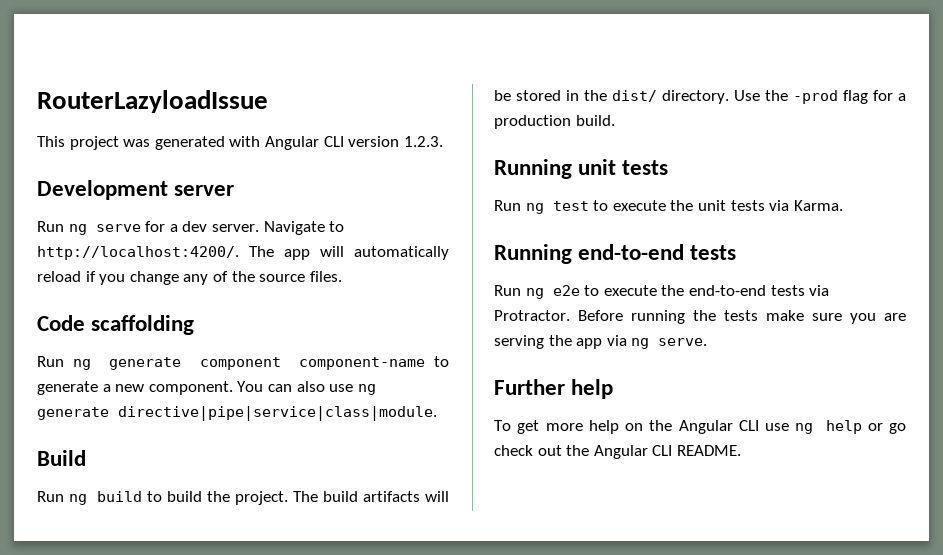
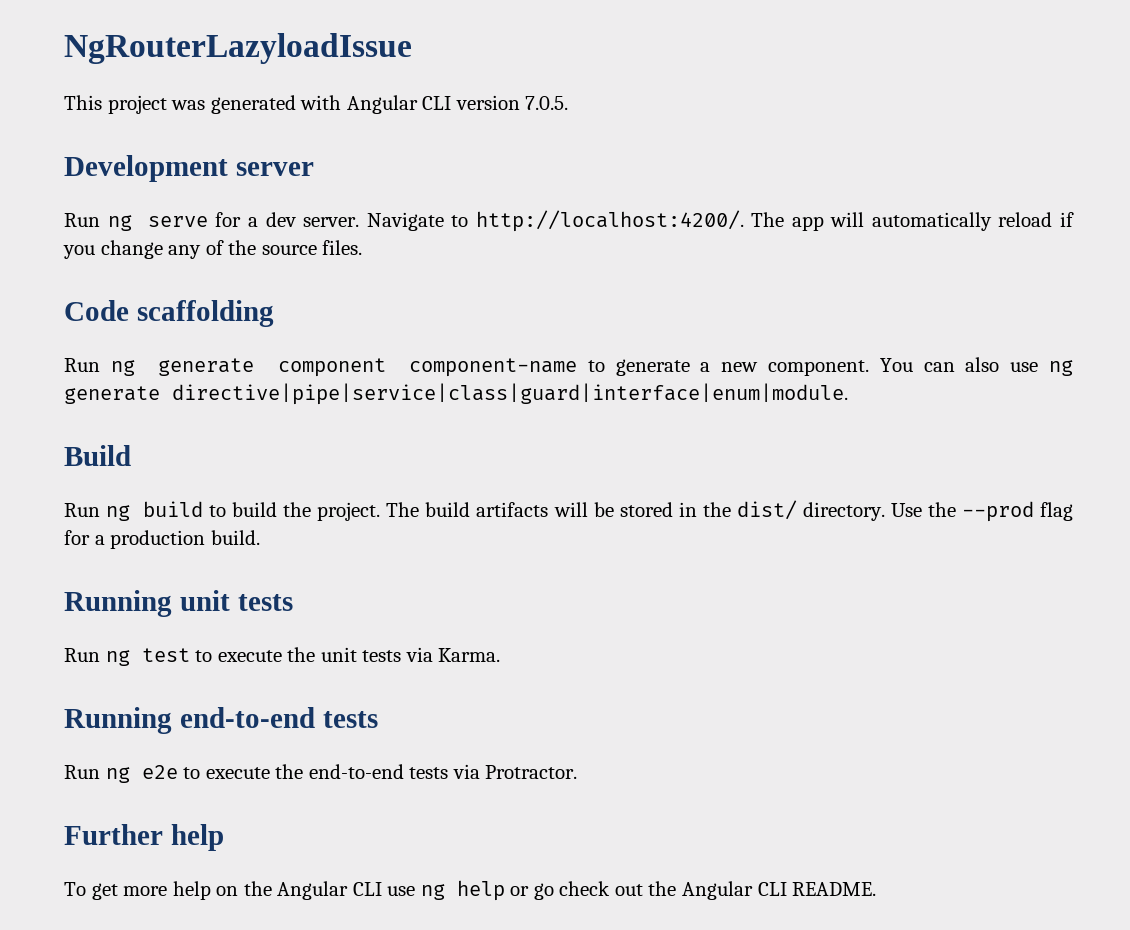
[37,90,268,113] RouterLazyloadIssue -> [64,33,412,64] NgRouterLazyloadIssue
[403,136,443,147] 1.2.3. -> [525,96,569,110] 7.0.5.
[118,406,437,421] directive|pipe|service|class|module. -> [172,383,848,405] directive|pipe|service|class|guard|interface|enum|module.
[793,90,838,104] -prod -> [961,501,1034,522] --prod
[578,310,906,324] [494,335,708,349] Before running the tests make sure you are serving the app via ng serve. -> (578, 772) none

